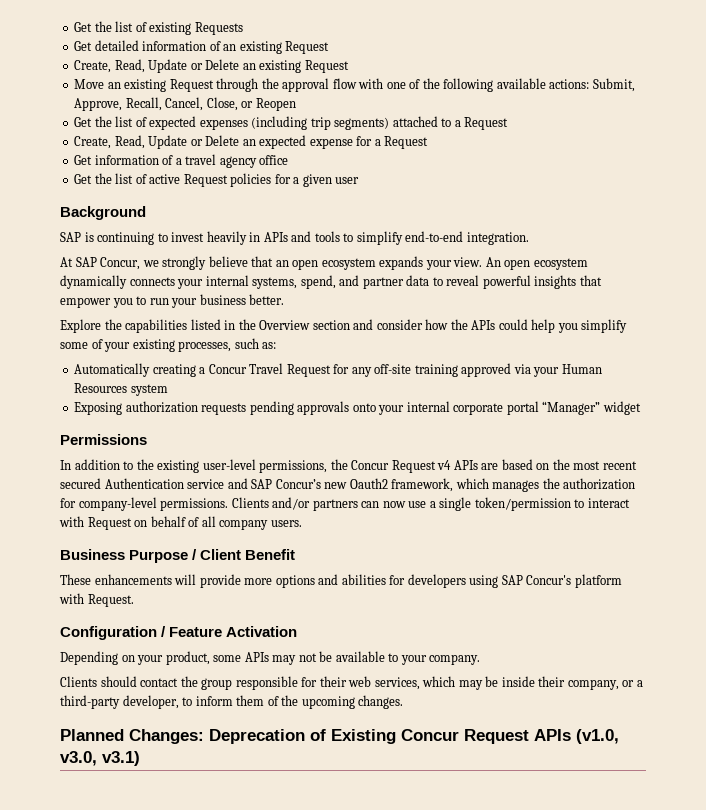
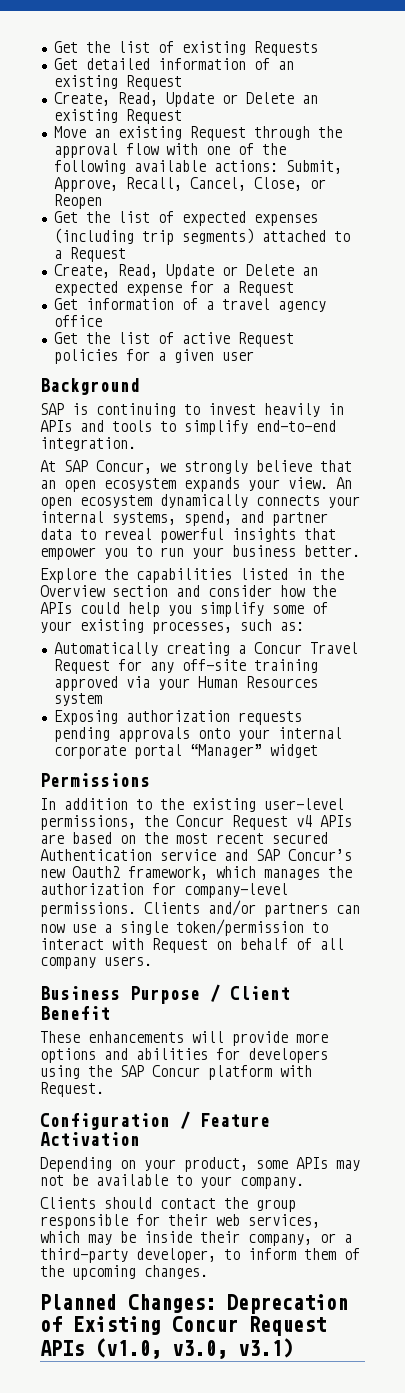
[501,575,572,585] SAP Concur's -> [88,1065,200,1077] the SAP Concur

